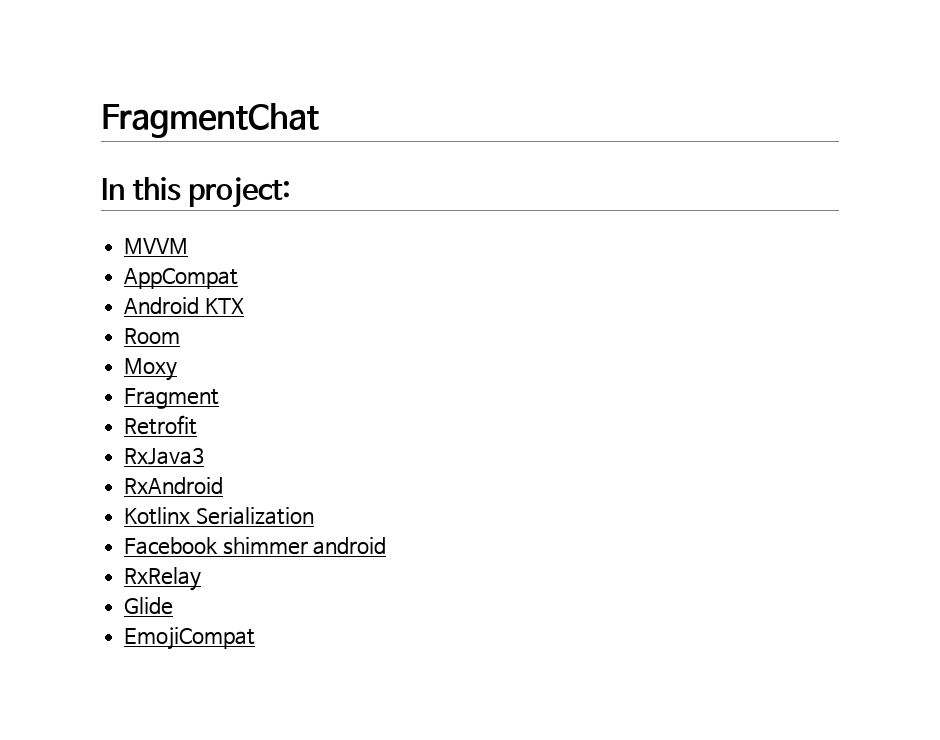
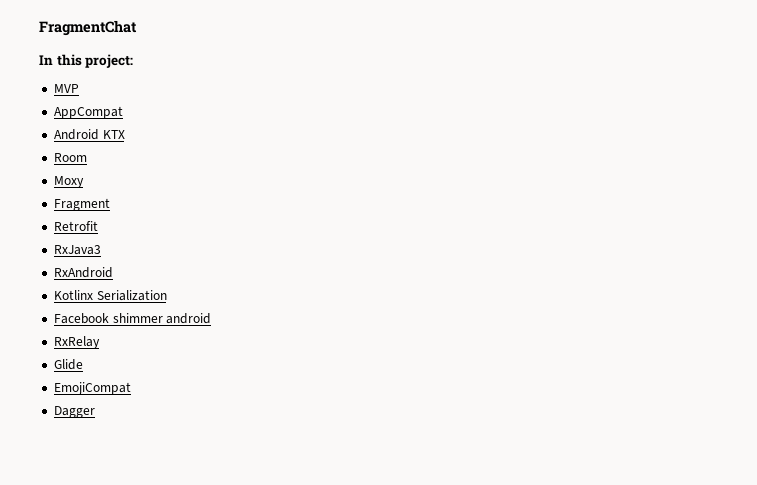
[124,238,189,254] MVVM -> [53,84,79,93] MVP
(256, 638) none -> [53,406,95,418] // Dagger

